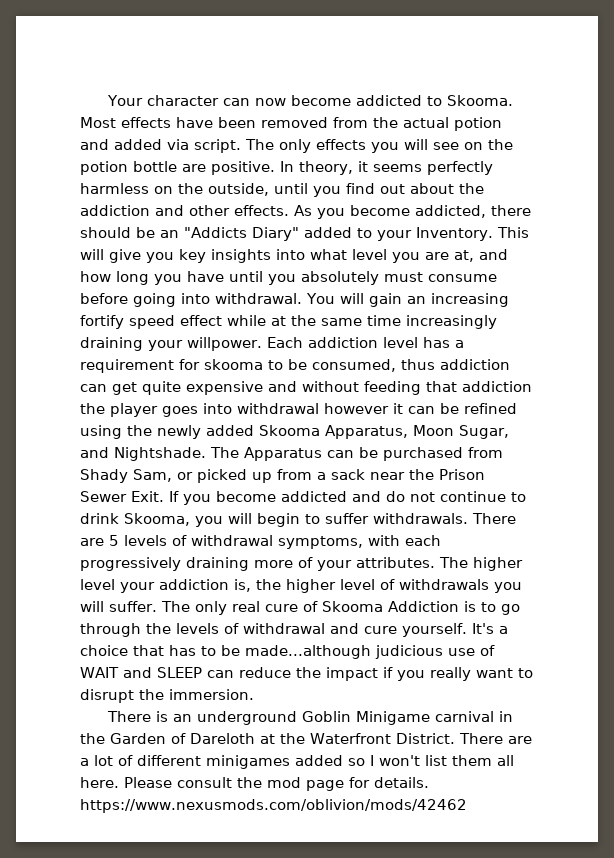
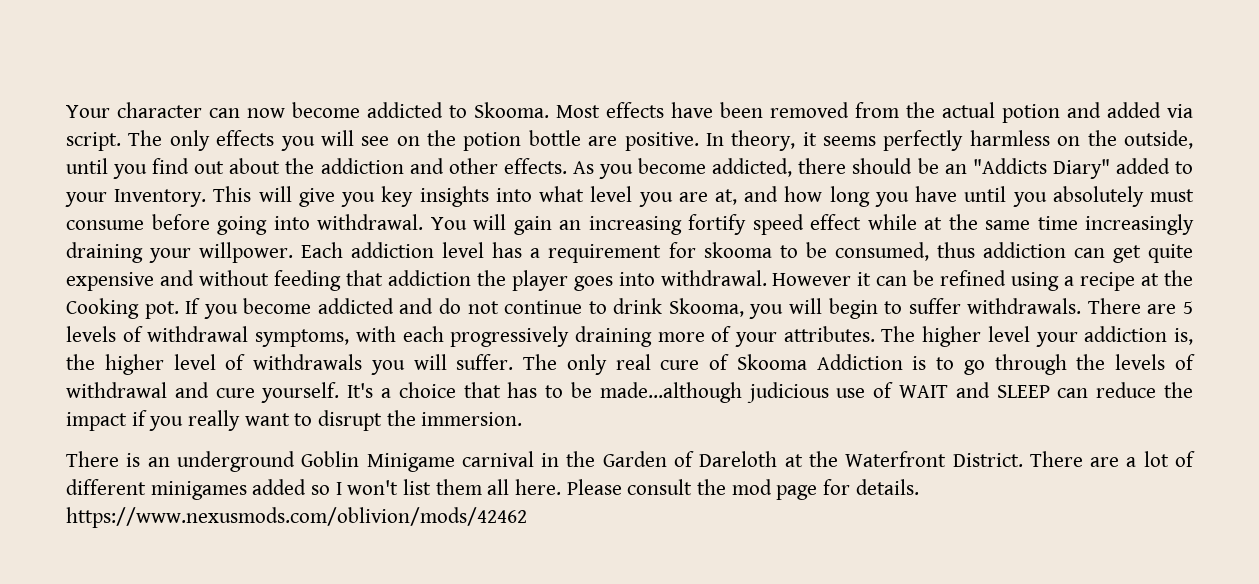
[237,403,389,414] withdrawal however -> [660,270,852,286] withdrawal. However
[127,425,509,439] [80,447,503,461] [80,469,485,483] [80,491,164,502] the newly added Skooma Apparatus, Moon Sugar, and Nightshade. The Apparatus can be purchased from Shady Sam, or picked up from a sack near the Prison Sewer Exit. -> [1064,270,1194,291] [66,298,179,319] a recipe at the Cooking pot.

